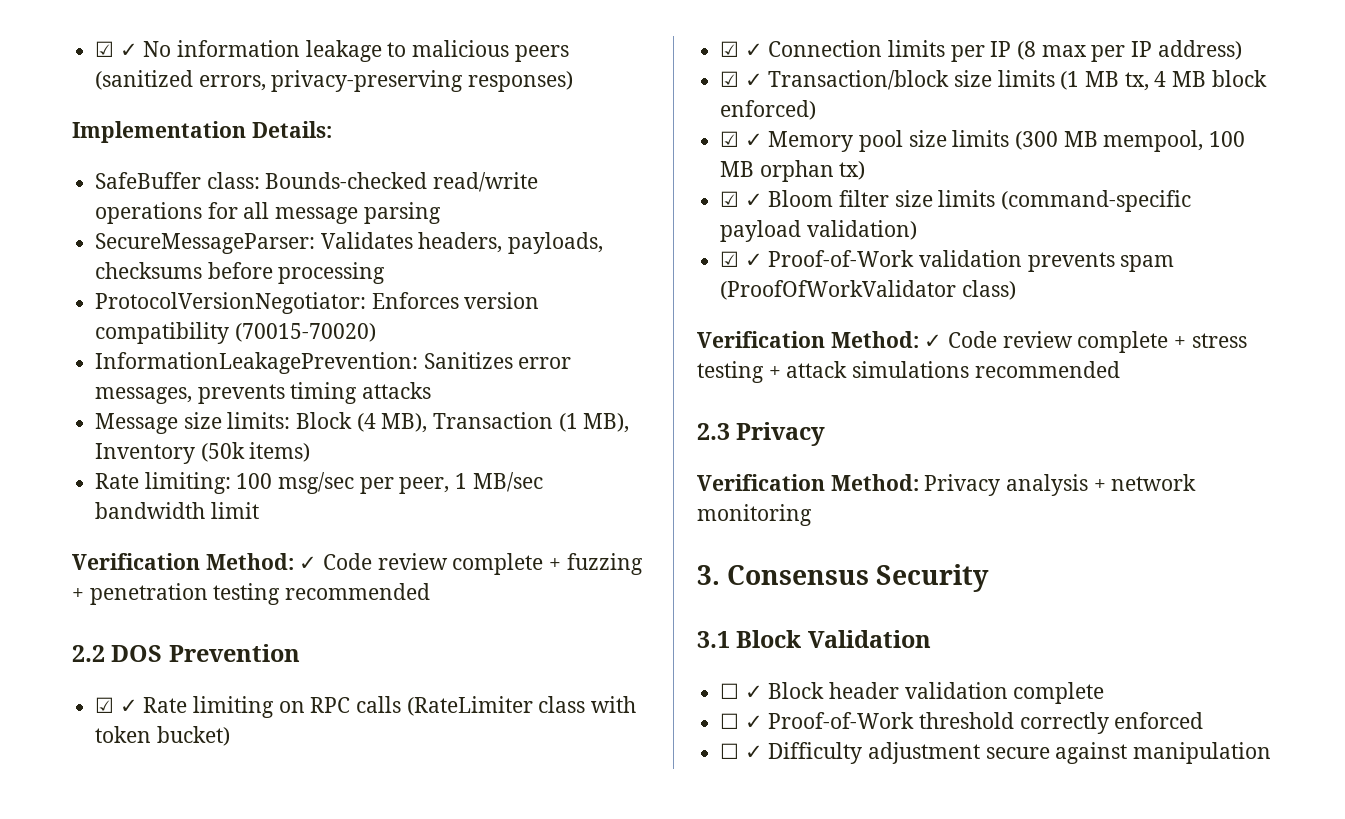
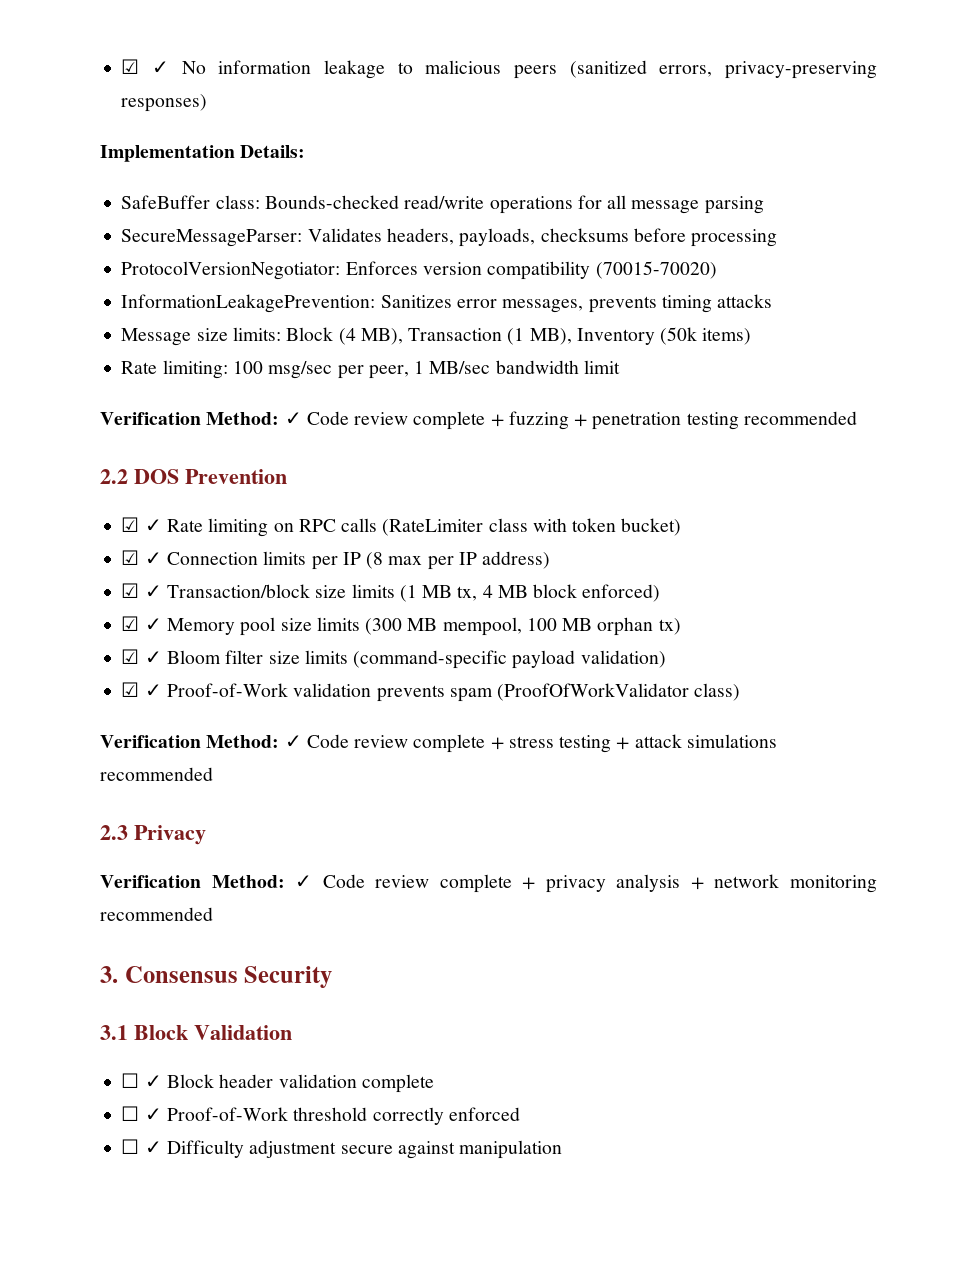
[924,474,1001,496] Privacy -> [295,874,606,893] ✓ Code review complete + privacy
(812, 515) none -> [100,907,213,921] recommended

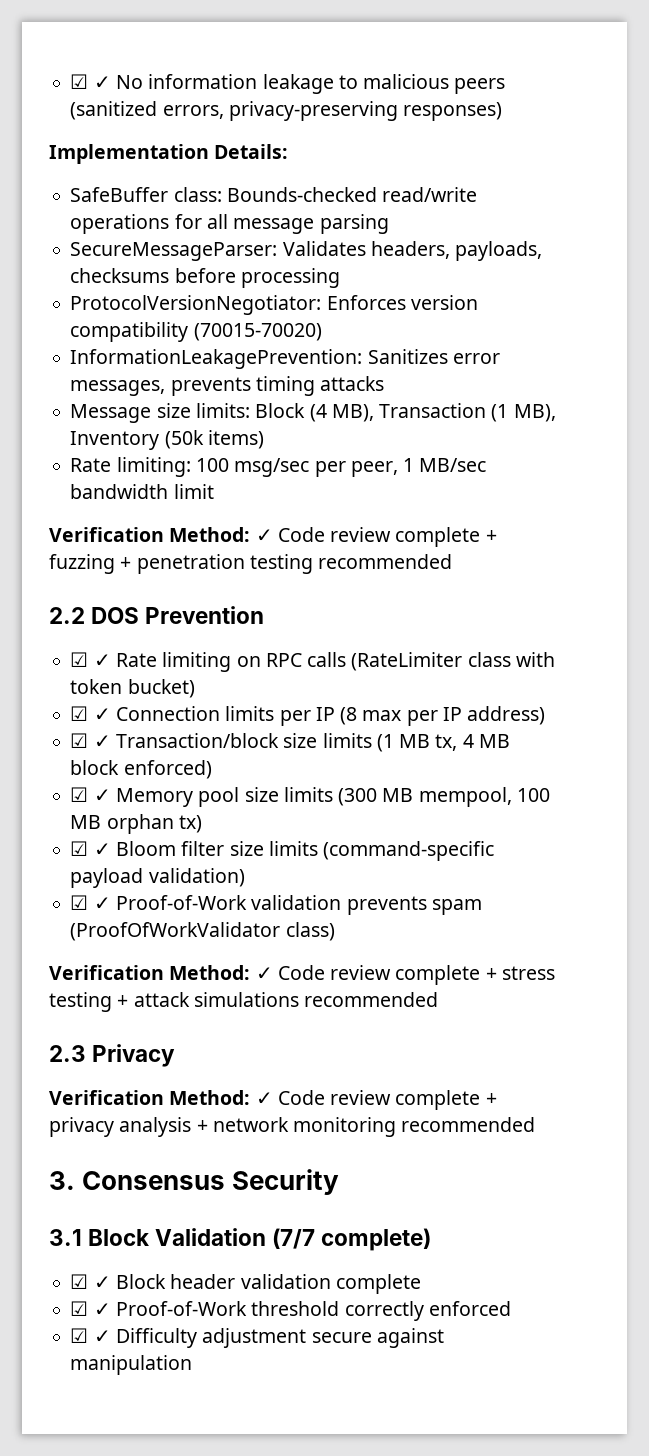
[121,1073,140,1088] // ☐ -> [272,1228,432,1251] [70,1274,89,1289] (7/7 complete) // ☑
[121,1106,140,1121] ☐ -> [70,1301,89,1316] ☑
[121,1139,140,1154] ☐ -> [70,1328,89,1343] ☑

